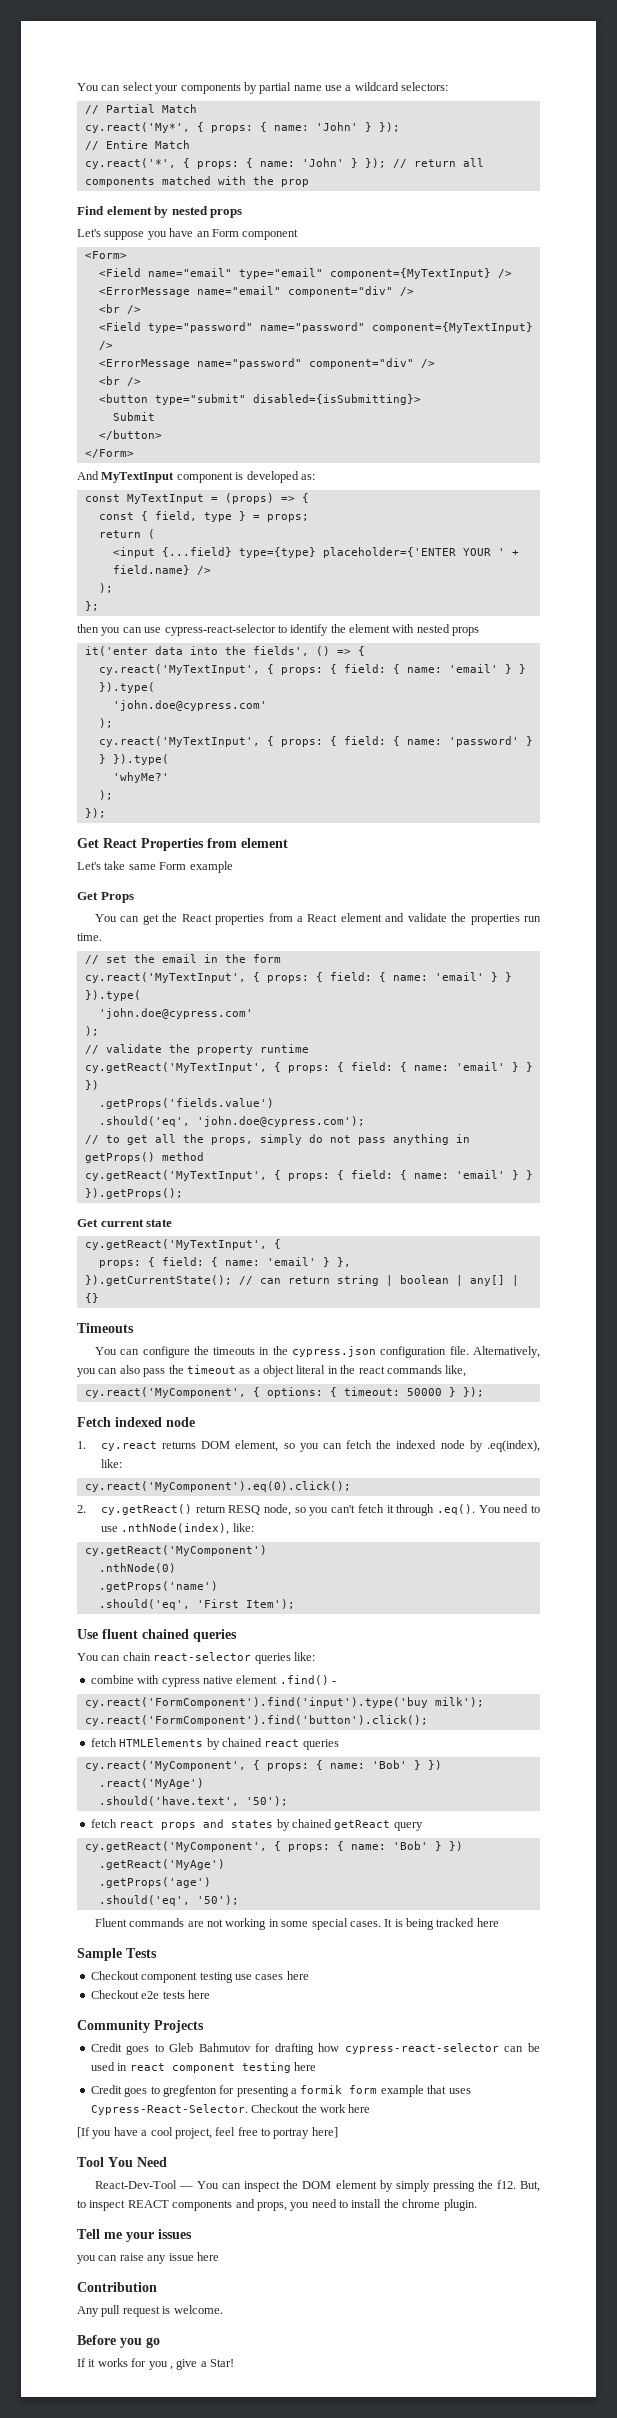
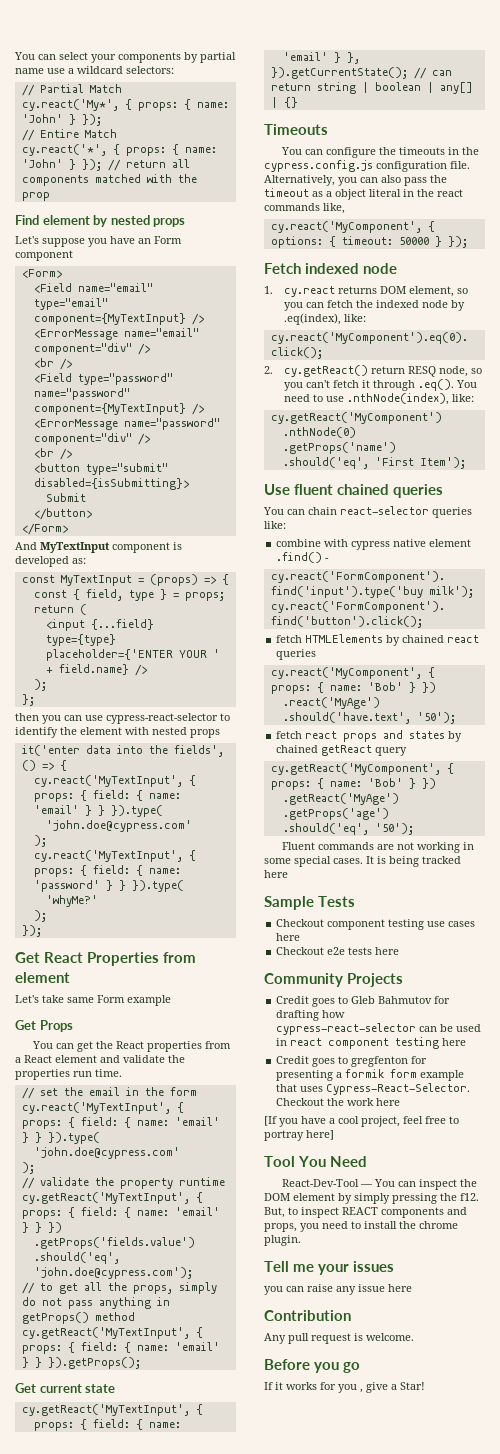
[292,1346,377,1357] cypress.json -> [264,160,373,172] cypress.config.js

